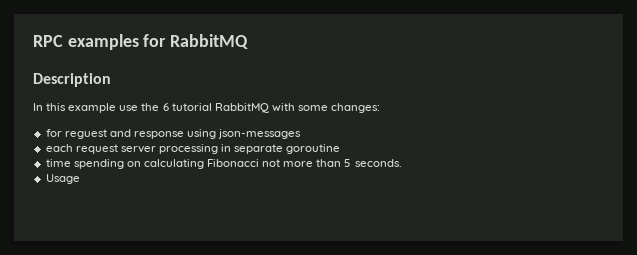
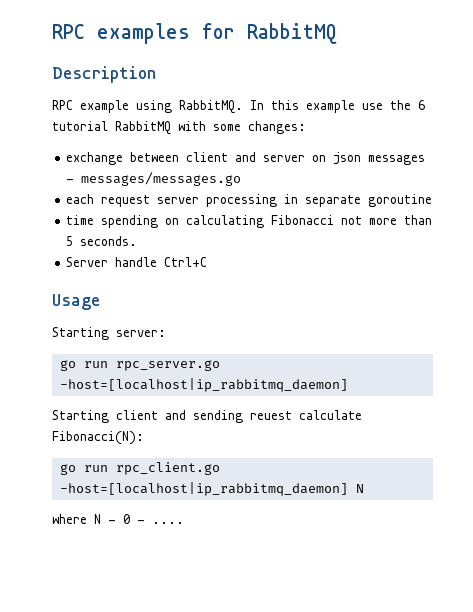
(111, 80) none -> [52,100,243,114] RPC example using RabbitMQ.
[45,129,302,139] for reguest and response using json-messages -> [66,152,426,165] [66,172,242,186] exchange between client and server on json messages - messages/messages.go
[45,174,80,184] Usage -> [66,257,208,267] [52,294,100,310] [52,327,166,340] [59,360,220,371] [59,378,348,392] [52,410,362,423] [52,431,144,445] [59,462,220,475] [59,482,364,496] [52,514,184,524] Server handle Ctrl+C // Usage // Starting server: // go run rpc_server.go -host=[localhost|ip_rabbitmq_daemon] // Starting client and sending reuest calculate Fibonacci(N): // go run rpc_client.go -host=[localhost|ip_rabbitmq_daemon] N // where N - 0 - ....

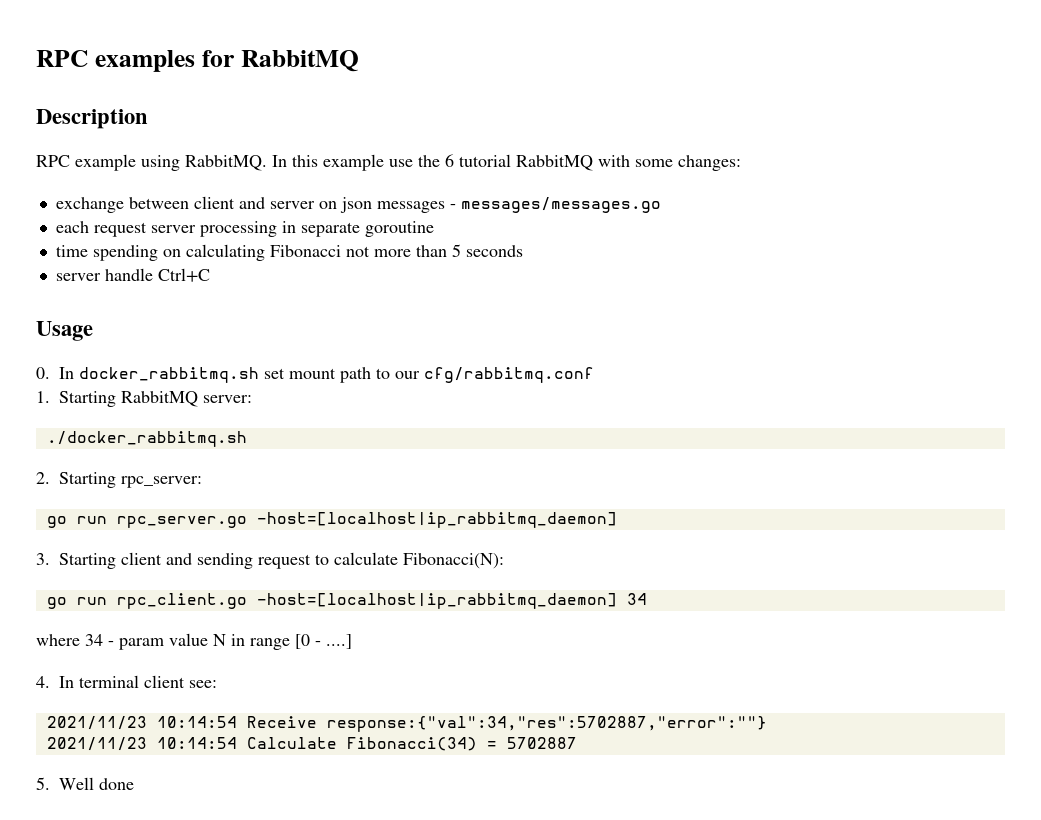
[80,236,138,246] [66,257,109,267] seconds. // Server -> [465,245,523,257] [55,273,101,281] seconds // server
[52,327,166,340] Starting server: -> [36,367,594,383] [36,391,252,407] [46,431,247,447] [36,472,202,488] 0. In docker_rabbitmq.sh set mount path to our cfg/rabbitmq.conf // 1. Starting RabbitMQ server: // ./docker_rabbitmq.sh // 2. Starting rpc_server:
(348, 385) none -> [36,553,50,565] 3.
[250,411,292,420] reuest -> [258,554,329,569] request to
[355,484,364,493] N -> [626,593,647,605] 34
[94,514,184,524] N - 0 - .... -> [85,633,352,650] [36,675,217,688] [46,716,767,732] [46,737,577,751] [36,777,134,790] 34 - param value N in range [0 - ....] // 4. In terminal client see: // 2021/11/23 10:14:54 Receive response:{"val":34,"res":5702887,"error":""} // 2021/11/23 10:14:54 Calculate Fibonacci(34) = 5702887 // 5. Well done

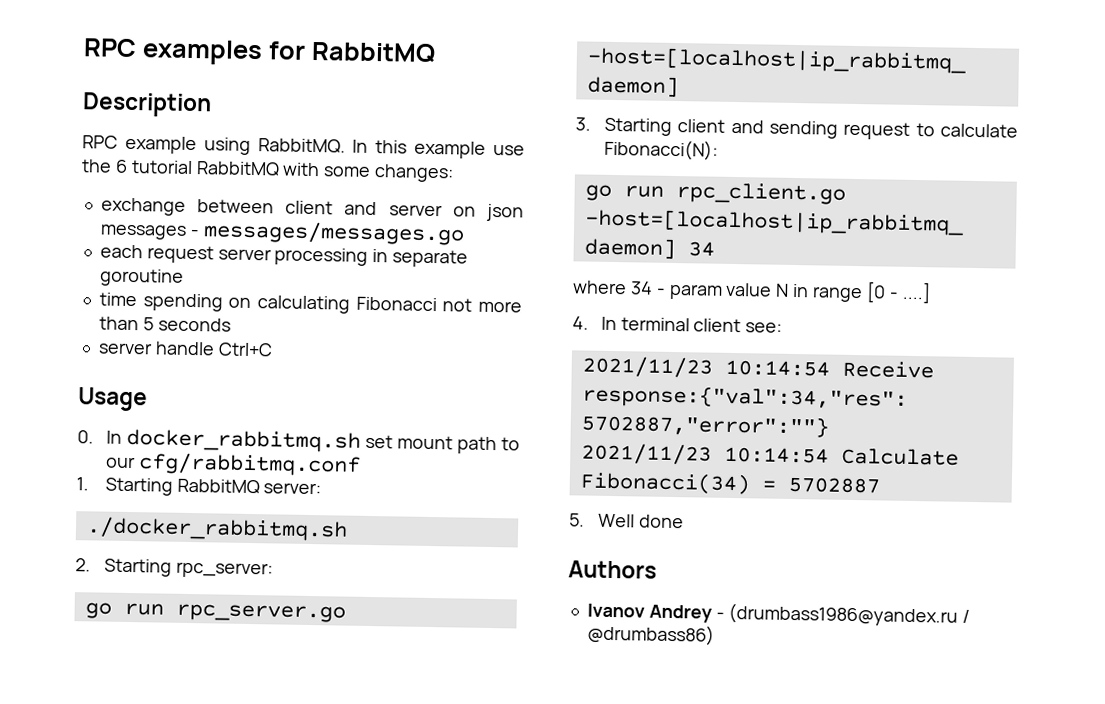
(134, 784) none -> [568,560,657,579] [586,602,971,627] [586,623,715,646] // Authors // Ivanov Andrey - (drumbass1986@yandex.ru / @drumbass86)

